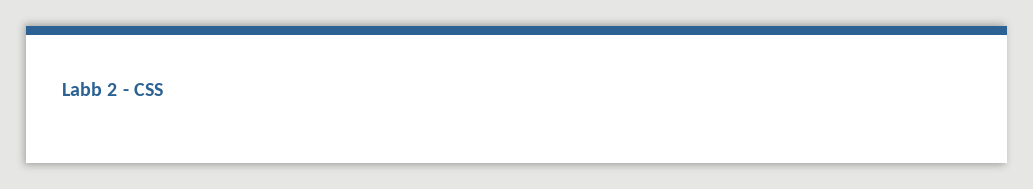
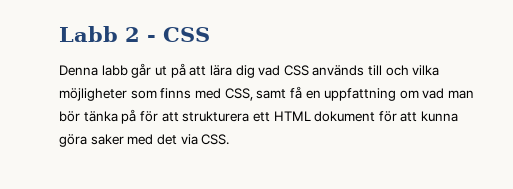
(164, 89) none -> [59,63,440,78] [59,86,475,101] [59,109,459,124] [59,134,230,147] // Denna labb går ut på att lära dig vad CSS används till och vilka möjligheter som finns med CSS, samt få en uppfattning om vad man bör tänka på för att strukturera ett HTML dokument för att kunna göra saker med det via CSS.

